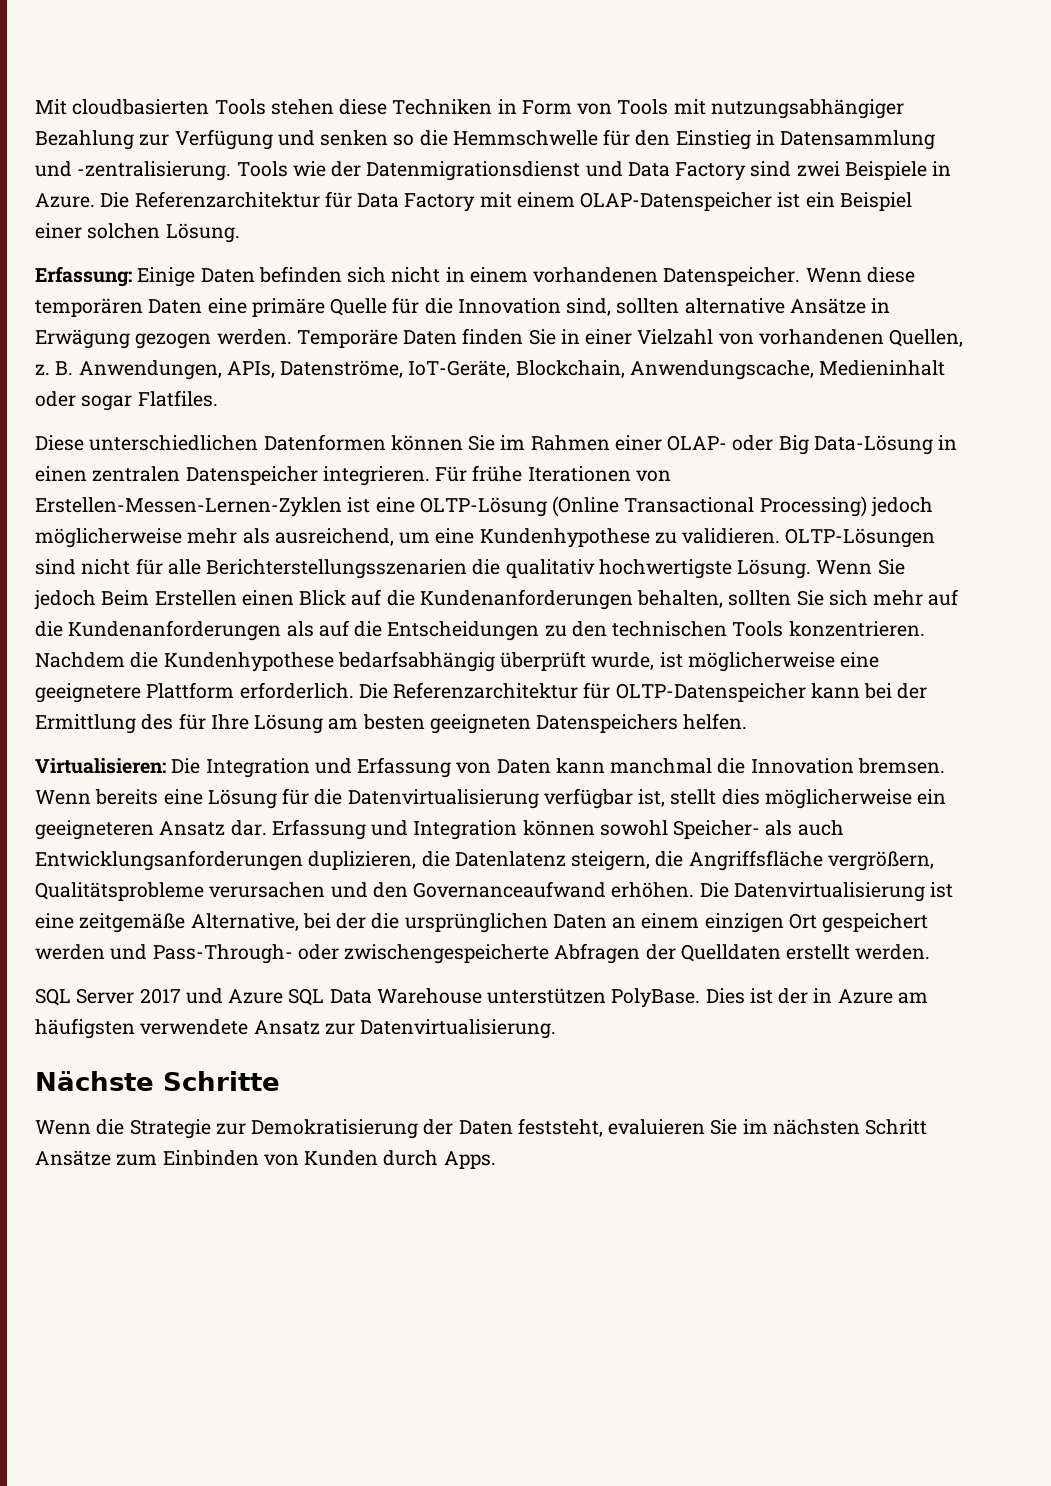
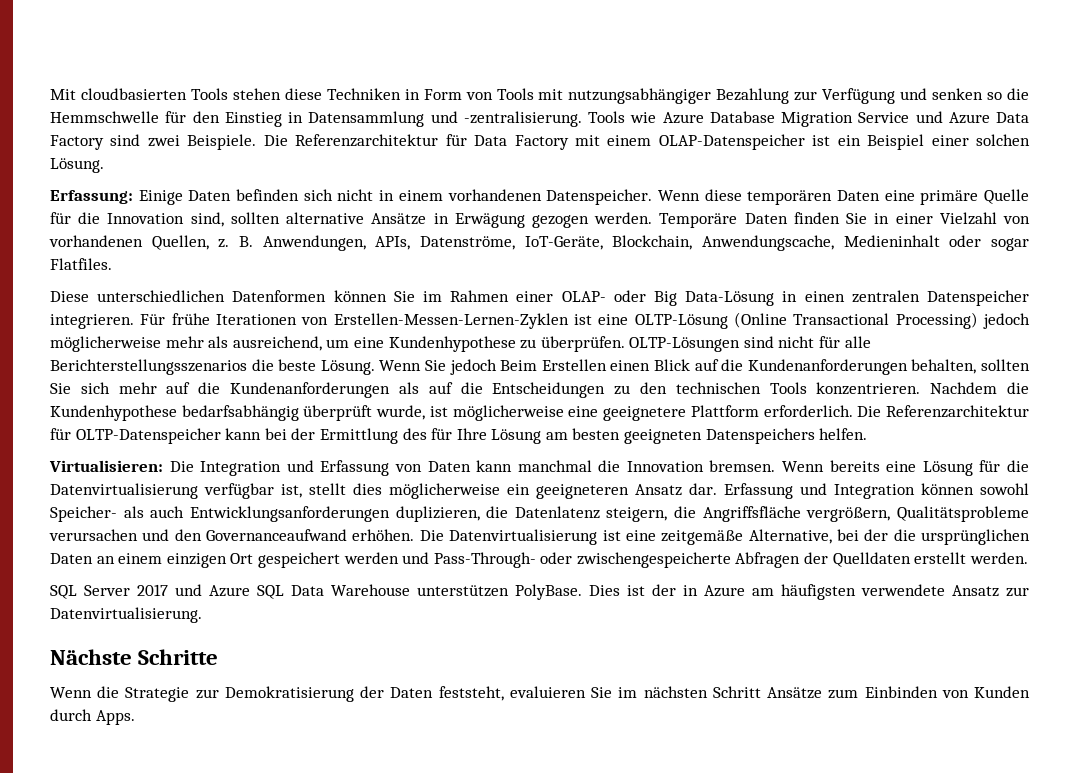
[331,161,623,181] der Datenmigrationsdienst und -> [662,111,990,127] Azure Database Migration Service und Azure
[844,161,952,180] [35,193,95,208] Beispiele in Azure. -> [187,134,257,150] Beispiele.
[682,528,781,544] validieren. -> [540,336,625,352] überprüfen.
[206,559,732,579] Berichterstellungsszenarien die qualitativ hochwertigste -> [50,359,317,375] Berichterstellungsszenarios die beste

